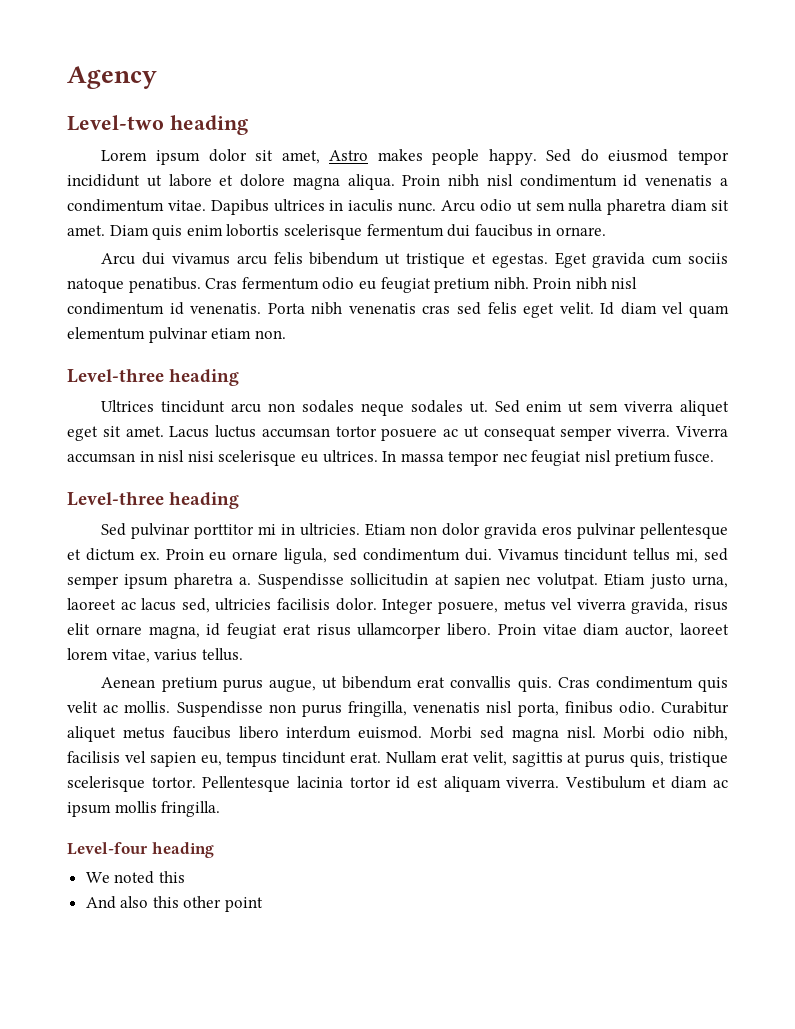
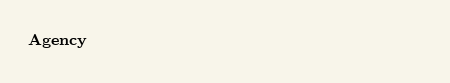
[67,115,248,135] [101,149,729,165] [67,174,728,190] [67,199,729,215] [67,224,606,240] [101,252,728,268] [67,277,638,293] [67,302,729,318] [67,327,286,343] [67,369,240,386] [101,400,729,416] [67,425,728,441] [67,450,715,466] [67,492,240,509] [101,523,728,539] [67,548,728,564] [67,573,728,589] [67,598,728,614] [67,623,729,639] [67,648,243,663] [101,676,728,692] [67,701,729,717] [67,726,729,742] [67,751,728,767] [67,776,728,792] [67,801,221,817] [67,842,214,858] [85,871,185,884] [85,896,264,912] // Level-two heading // Lorem ipsum dolor sit amet, Astro makes people happy. Sed do eiusmod tempor incididunt ut labore et dolore magna aliqua. Proin nibh nisl condimentum id venenatis a condimentum vitae. Dapibus ultrices in iaculis nunc. Arcu odio ut sem nulla pharetra diam sit amet. Diam quis enim lobortis scelerisque fermentum dui faucibus in ornare. // Arcu dui vivamus arcu felis bibendum ut tristique et egestas. Eget gravida cum sociis natoque penatibus. Cras fermentum odio eu feugiat pretium nibh. Proin nibh nisl condimentum id venenatis. Porta nibh venenatis cras sed felis eget velit. Id diam vel quam elementum pulvinar etiam non. // Level-three heading // Ultrices tincidunt arcu non sodales neque sodales ut. Sed enim ut sem viverra aliquet eget sit amet. Lacus luctus accumsan tortor posuere ac ut consequat semper viverra. Viverra accumsan in nisl nisi scelerisque eu ultrices. In massa tempor nec feugiat nisl pretium fusce. // Level-three heading // Sed pulvinar porttitor mi in ultricies. Etiam non dolor gravida eros pulvinar pellentesque et dictum ex. Proin eu ornare ligula, sed condimentum dui. Vivamus tincidunt tellus mi, sed semper ipsum pharetra a. Suspendisse sollicitudin at sapien nec volutpat. Etiam justo urna, laoreet ac lacus sed, ultricies facilisis dolor. Integer posuere, metus vel viverra gravida, risus elit ornare magna, id feugiat erat risus ullamcorper libero. Proin vitae diam auctor, laoreet lorem vitae, varius tellus. // Aenean pretium purus augue, ut bibendum erat convallis quis. Cras condimentum quis velit ac mollis. Suspendisse non purus fringilla, venenatis nisl porta, finibus odio. Curabitur aliquet metus faucibus libero interdum euismod. Morbi sed magna nisl. Morbi odio nibh, facilisis vel sapien eu, tempus tincidunt erat. Nullam erat velit, sagittis at purus quis, tristique scelerisque tortor. Pellentesque lacinia tortor id est aliquam viverra. Vestibulum et diam ac ipsum mollis fringilla. // Level-four heading // We noted this // And also this other point -> (87, 41) none

